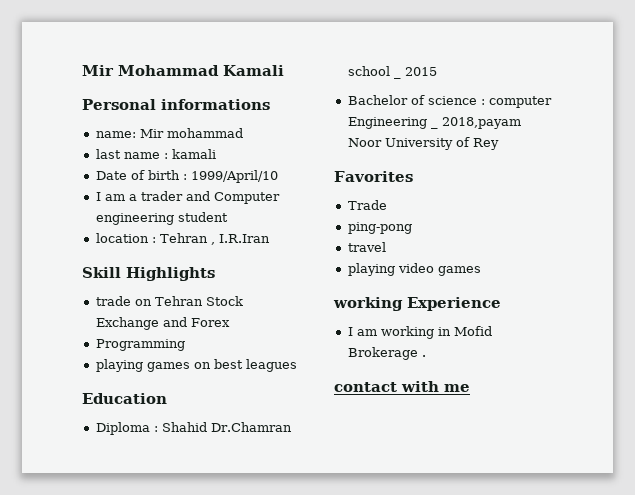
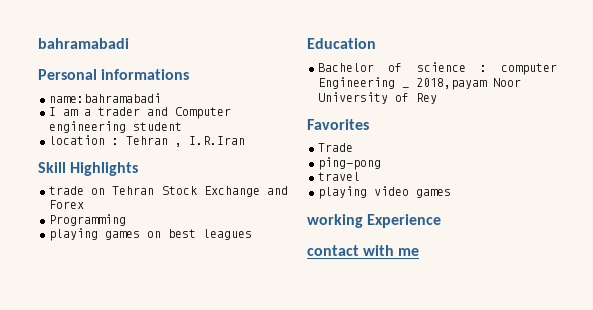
[82,65,284,76] Mir Mohammad Kamali -> [38,38,129,49] bahramabadi
[95,128,243,138] [95,149,216,159] [95,170,278,183] name: Mir mohammad // last name : kamali // Date of birth : 1999/April/10 -> [49,93,161,103] name:bahramabadi
[95,422,292,435] [347,66,390,76] [393,76,401,79] [404,67,437,76] // Diploma : Shahid Dr.Chamran school _ 2015 -> (376, 43) none
[347,326,492,339] [347,347,426,360] // I am working in Mofid Brokerage . -> (442, 221) none

